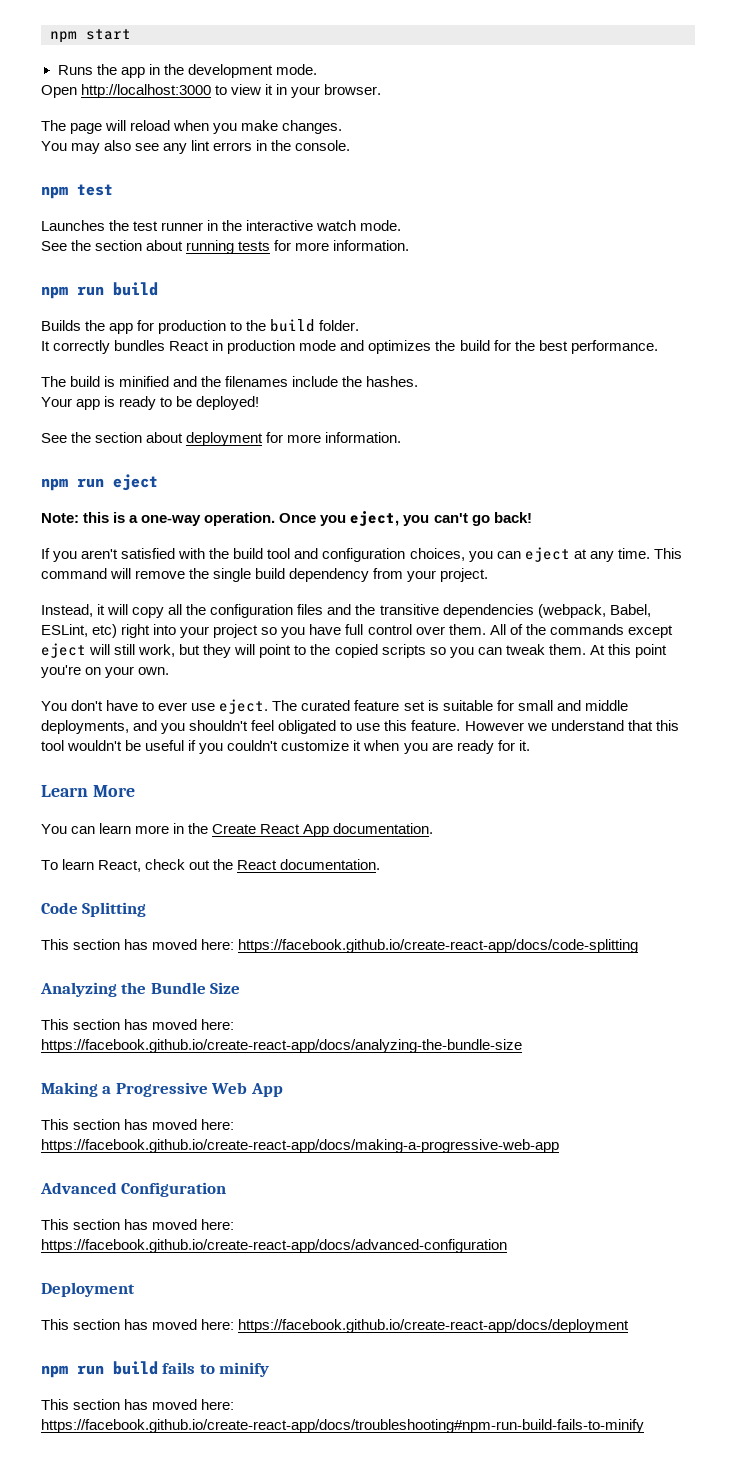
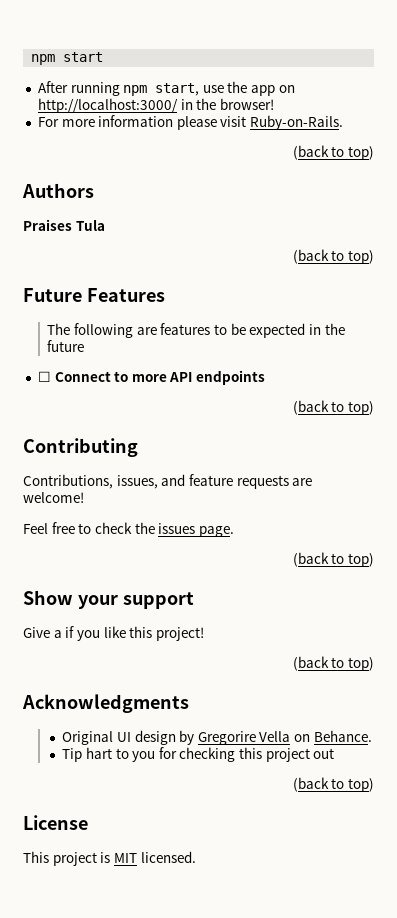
[57,64,317,78] [41,84,382,98] [41,120,343,134] [41,140,351,154] [41,184,113,199] [41,220,402,231] [41,240,410,254] [41,282,158,299] [41,319,360,334] [41,340,658,354] [41,376,419,387] [41,396,260,410] [41,432,402,446] [41,474,158,491] [41,511,532,526] [41,547,682,562] [41,568,489,582] [41,604,651,618] [41,624,673,638] [41,643,667,658] [41,665,170,678] [41,699,628,714] [41,720,679,734] [41,740,530,754] [41,785,135,797] [41,823,434,837] [41,859,381,872] [41,902,147,917] [41,939,639,953] [40,982,241,997] [41,1019,235,1030] [41,1039,522,1053] [41,1082,283,1097] [41,1119,235,1130] [41,1139,559,1153] [40,1182,227,1197] [41,1219,235,1230] [41,1239,507,1253] [41,1282,135,1297] [41,1319,630,1333] [41,1361,270,1378] [41,1399,235,1410] [41,1419,644,1433] Runs the app in the development mode. // Open http://localhost:3000 to view it in your browser. // The page will reload when you make changes. // You may also see any lint errors in the console. // npm test // Launches the test runner in the interactive watch mode. // See the section about running tests for more information. // npm run build // Builds the app for production to the build folder. // It correctly bundles React in production mode and optimizes the build for the best performance. // The build is minified and the filenames include the hashes. // Your app is ready to be deployed! // See the section about deployment for more information. // npm run eject // Note: this is a one-way operation. Once you eject, you can't go back! // If you aren't satisfied with the build tool and configuration choices, you can eject at any time. This command will remove the single build dependency from your project. // Instead, it will copy all the configuration files and the transitive dependencies (webpack, Babel, ESLint, etc) right into your project so you have full control over them. All of the commands except eject will still work, but they will point to the copied scripts so you can tweak them. At this point you're on your own. // You don't have to ever use eject. The curated feature set is suitable for small and middle deployments, and you shouldn't feel obligated to use this feature. However we understand that this tool wouldn't be useful if you couldn't customize it when you are ready for it. // Learn More // You can learn more in the Create React App documentation. // To learn React, check out the React documentation. // Code Splitting // This section has moved here: https://facebook.github.io/create-react-app/docs/code-splitting // Analyzing the Bundle Size // This section has moved here: https://facebook.github.io/create-react-app/docs/analyzing-the-bundle-size // Making a Progressive Web App // This section has moved here: https://facebook.github.io/create-react-app/docs/making-a-progressive-web-app // Advanced Configuration // This section has moved here: https://facebook.github.io/create-react-app/docs/advanced-configuration // Deployment // This section has moved here: https://facebook.github.io/create-react-app/docs/deployment // npm run build fails to minify // This section has moved here: https://facebook.github.io/create-react-app/docs/troubleshooting#npm-run-build-fails-to-minify -> [37,81,295,96] [37,98,274,113] [37,115,344,130] [292,145,374,160] [22,183,94,198] [23,219,105,231] [292,249,374,264] [23,288,165,302] [47,323,345,338] [47,340,85,352] [37,370,266,385] [292,400,374,415] [23,438,138,457] [23,474,313,489] [23,492,84,503] [23,522,234,537] [292,552,374,567] [23,590,194,609] [23,626,204,641] [292,656,374,671] [22,694,189,713] [62,730,372,745] [62,747,335,762] [292,777,374,792] [23,815,88,830] [23,851,196,866] After running npm start, use the app on http://localhost:3000/ in the browser! // For more information please visit Ruby-on-Rails. // (back to top) // Authors // Praises Tula // (back to top) // Future Features // The following are features to be expected in the future // ☐ Connect to more API endpoints // (back to top) // Contributing // Contributions, issues, and feature requests are welcome! // Feel free to check the issues page. // (back to top) // Show your support // Give a if you like this project! // (back to top) // Acknowledgments // Original UI design by Gregorire Vella on Behance. // Tip hart to you for checking this project out // (back to top) // License // This project is MIT licensed.

